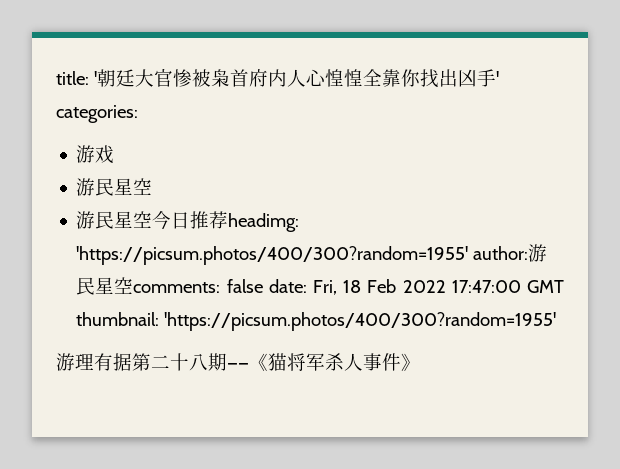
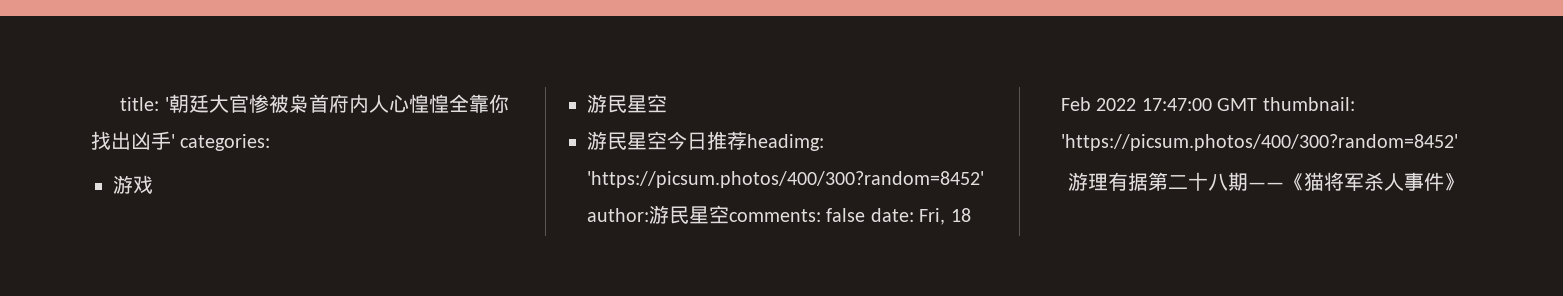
[76,246,469,265] 'https://picsum.photos/400/300?random=1955' -> [587,171,984,188] 'https://picsum.photos/400/300?random=8452'
[164,312,557,331] 'https://picsum.photos/400/300?random=1955' -> [1061,134,1458,151] 'https://picsum.photos/400/300?random=8452'

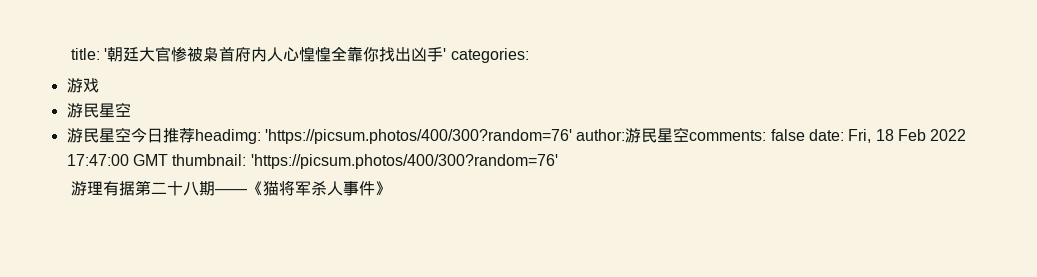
[587,171,984,188] 'https://picsum.photos/400/300?random=8452' -> [264,129,572,144] 'https://picsum.photos/400/300?random=76'
[1061,134,1458,151] 'https://picsum.photos/400/300?random=8452' -> [250,154,558,169] 'https://picsum.photos/400/300?random=76'

